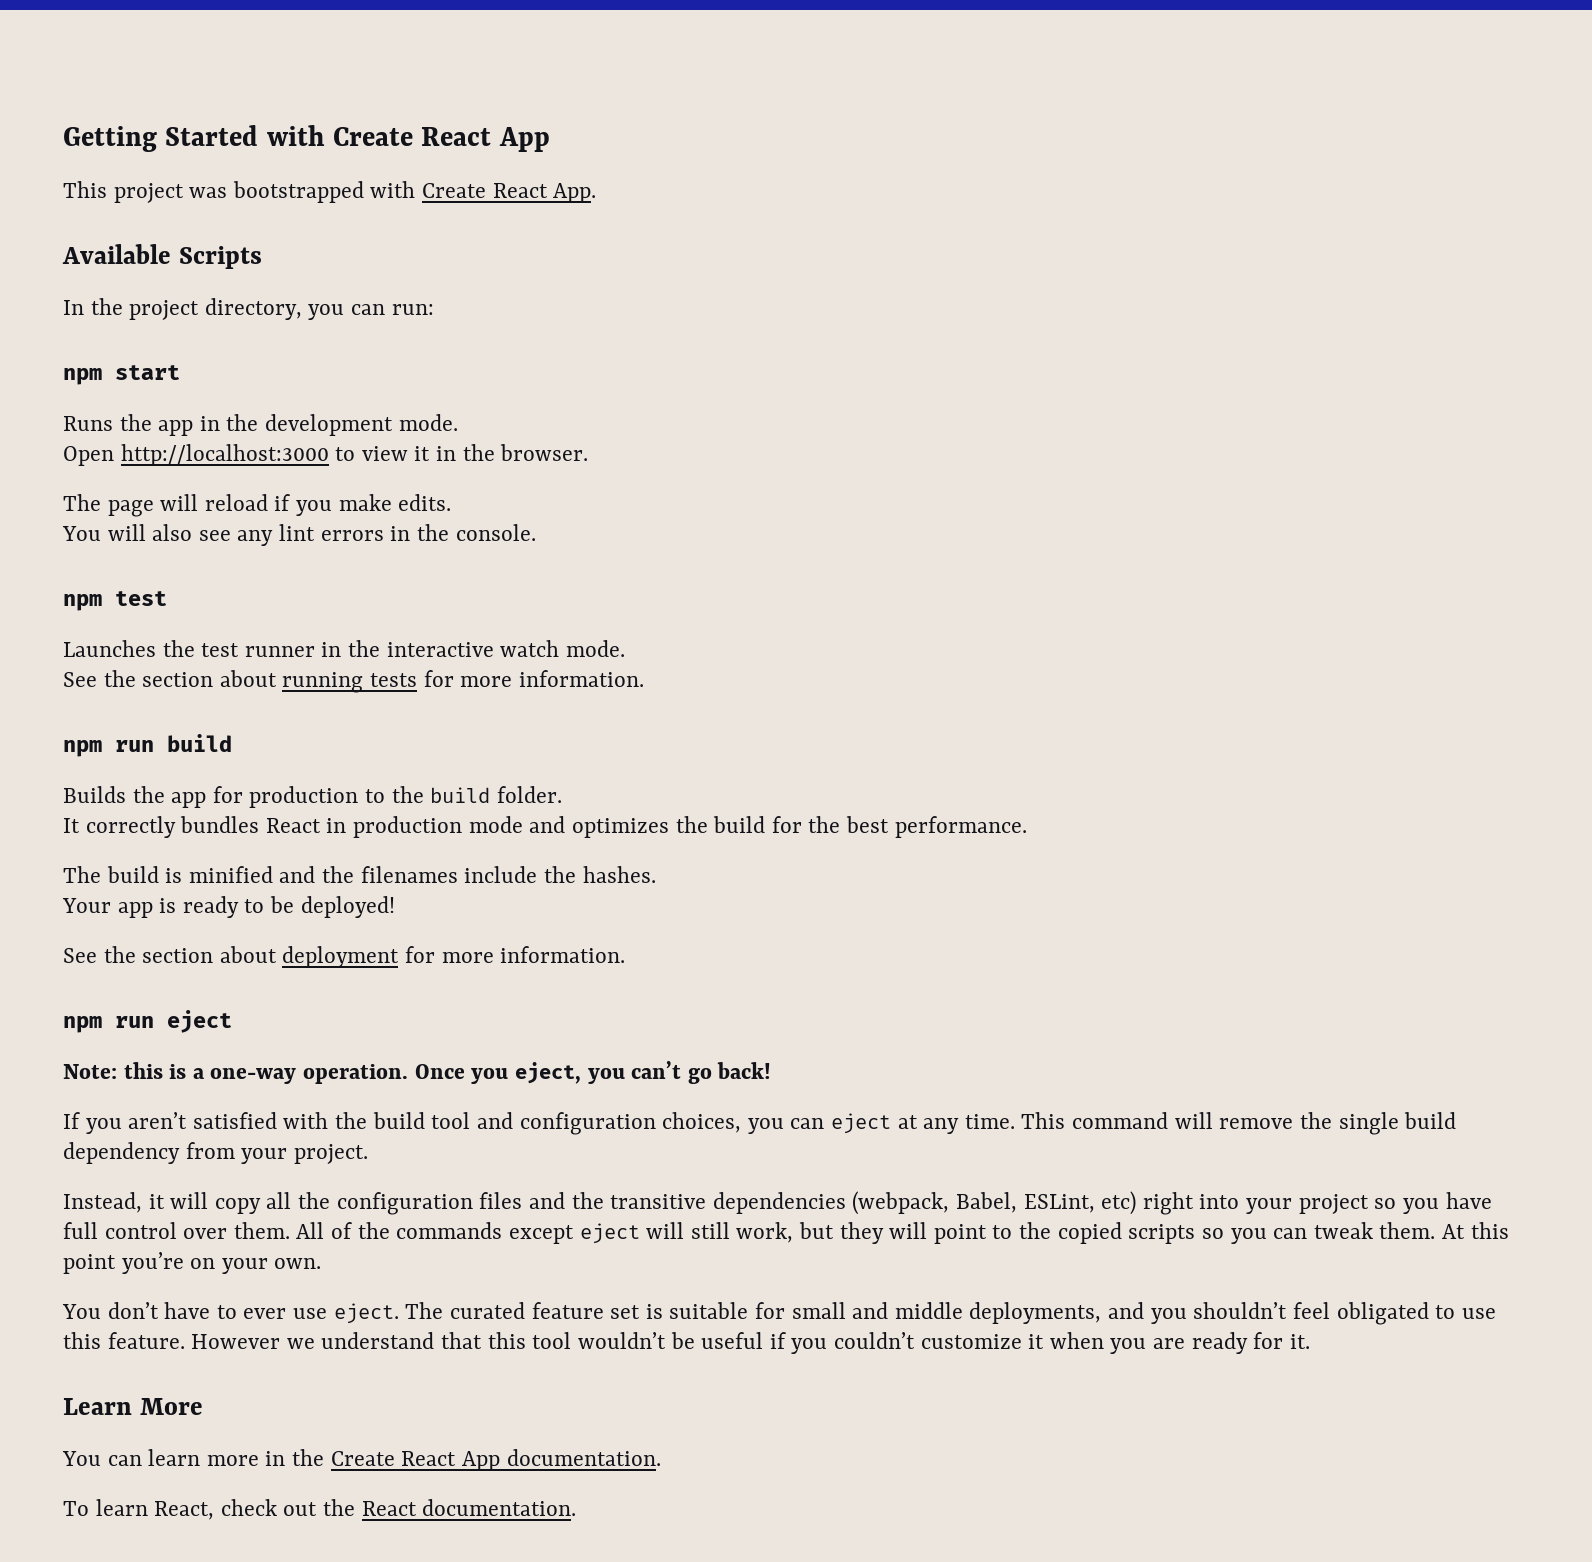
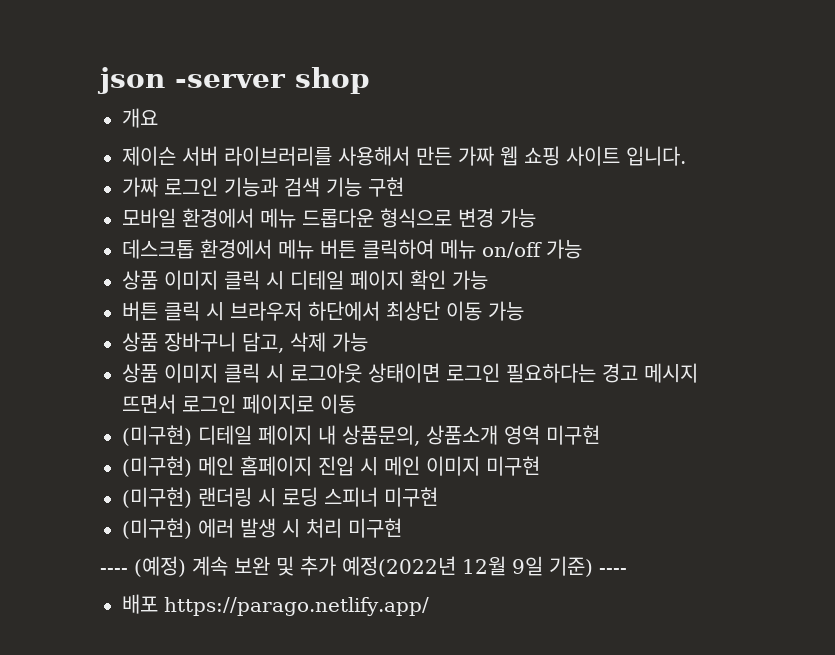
[63,125,550,152] [63,181,597,203] [62,244,262,269] [63,298,434,320] [63,365,180,385] [63,414,458,436] [63,444,589,466] [63,494,452,517] [62,524,536,546] [63,591,167,611] [63,640,625,657] [63,670,644,693] [63,734,232,757] [63,786,562,808] [63,816,1027,838] [63,866,656,883] [62,896,395,918] [63,946,626,968] [63,1010,232,1033] [63,1061,772,1084] [63,1112,1457,1135] [63,1142,368,1164] [63,1191,1492,1215] [63,1222,1509,1244] [63,1252,322,1274] [62,1302,1496,1325] [63,1332,1310,1354] [63,1398,203,1415] [62,1449,661,1471] [63,1499,577,1520] Getting Started with Create React App // This project was bootstrapped with Create React App. // Available Scripts // In the project directory, you can run: // npm start // Runs the app in the development mode. // Open http://localhost:3000 to view it in the browser. // The page will reload if you make edits. // You will also see any lint errors in the console. // npm test // Launches the test runner in the interactive watch mode. // See the section about running tests for more information. // npm run build // Builds the app for production to the build folder. // It correctly bundles React in production mode and optimizes the build for the best performance. // The build is minified and the filenames include the hashes. // Your app is ready to be deployed! // See the section about deployment for more information. // npm run eject // Note: this is a one-way operation. Once you eject, you can’t go back! // If you aren’t satisfied with the build tool and configuration choices, you can eject at any time. This command will remove the single build dependency from your project. // Instead, it will copy all the configuration files and the transitive dependencies (webpack, Babel, ESLint, etc) right into your project so you have full control over them. All of the commands except eject will still work, but they will point to the copied scripts so you can tweak them. At this point you’re on your own. // You don’t have to ever use eject. The curated feature set is suitable for small and middle deployments, and you shouldn’t feel obligated to use this feature. However we understand that this tool wouldn’t be useful if you couldn’t customize it when you are ready for it. // Learn More // You can learn more in the Create React App documentation. // To learn React, check out the React documentation. -> [97,67,370,94] [122,108,158,128] [122,146,686,166] [122,177,404,197] [122,208,536,228] [122,239,582,259] [122,270,488,290] [122,301,524,321] [122,332,368,353] [122,363,698,383] [122,394,356,414] [122,425,600,446] [122,456,540,477] [122,487,438,508] [122,518,402,539] [100,556,627,577] [122,594,429,616] json -server shop // 개요 // 제이슨 서버 라이브러리를 사용해서 만든 가짜 웹 쇼핑 사이트 입니다. // 가짜 로그인 기능과 검색 기능 구현 // 모바일 환경에서 메뉴 드롭다운 형식으로 변경 가능 // 데스크톱 환경에서 메뉴 버튼 클릭하여 메뉴 on/off 가능 // 상품 이미지 클릭 시 디테일 페이지 확인 가능 // 버튼 클릭 시 브라우저 하단에서 최상단 이동 가능 // 상품 장바구니 담고, 삭제 가능 // 상품 이미지 클릭 시 로그아웃 상태이면 로그인 필요하다는 경고 메시지 뜨면서 로그인 페이지로 이동 // (미구현) 디테일 페이지 내 상품문의, 상품소개 영역 미구현 // (미구현) 메인 홈페이지 진입 시 메인 이미지 미구현 // (미구현) 랜더링 시 로딩 스피너 미구현 // (미구현) 에러 발생 시 처리 미구현 // ---- (예정) 계속 보완 및 추가 예정(2022년 12월 9일 기준) ---- // 배포 https://parago.netlify.app/

